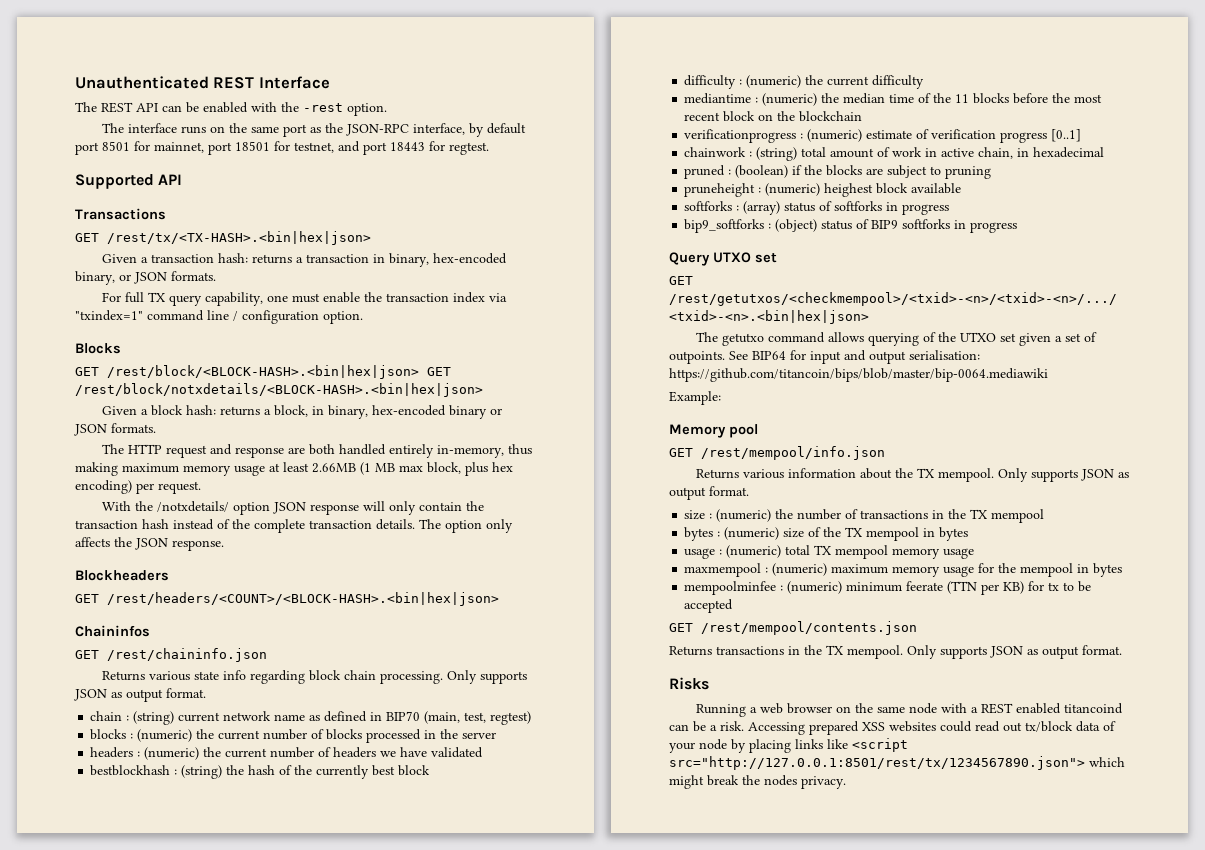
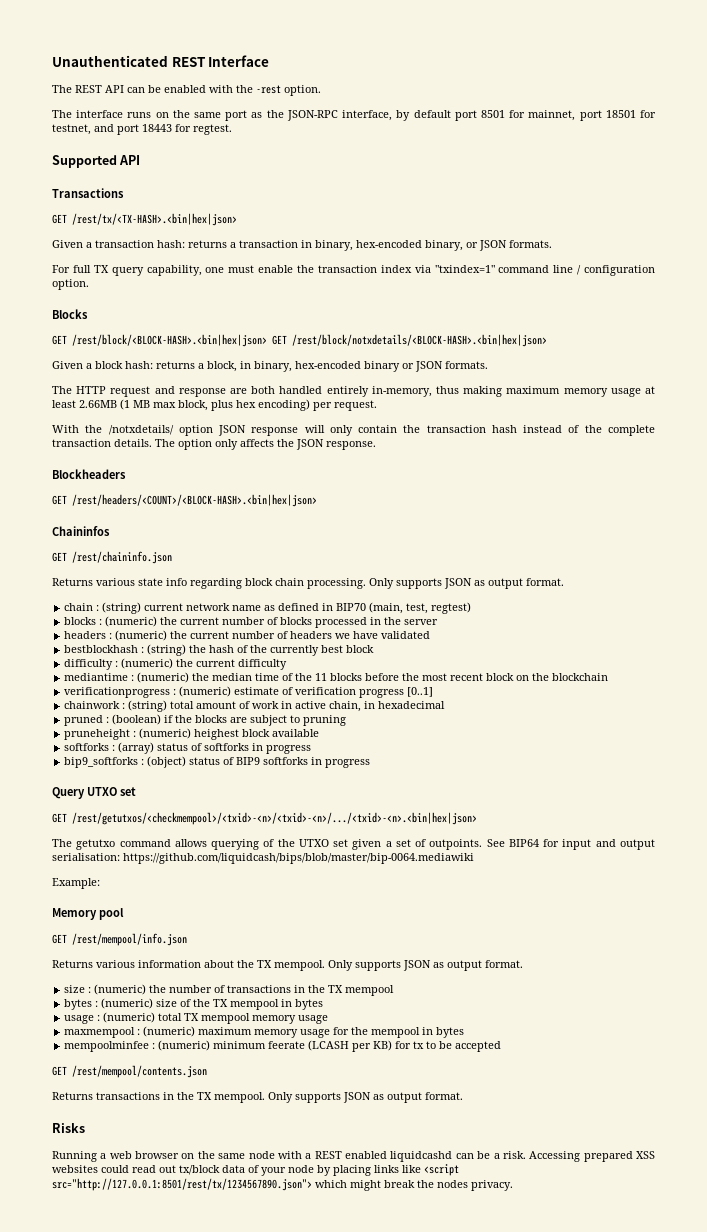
[669,368,1048,382] https://github.com/titancoin/bips/blob/master/bip-0064.mediawiki -> [123,853,474,864] https://github.com/liquidcash/bips/blob/master/bip-0064.mediawiki
[947,581,978,594] (TTN -> [308,1040,350,1051] (LCASH
[1064,703,1124,714] titancoind -> [390,1151,453,1162] liquidcashd

